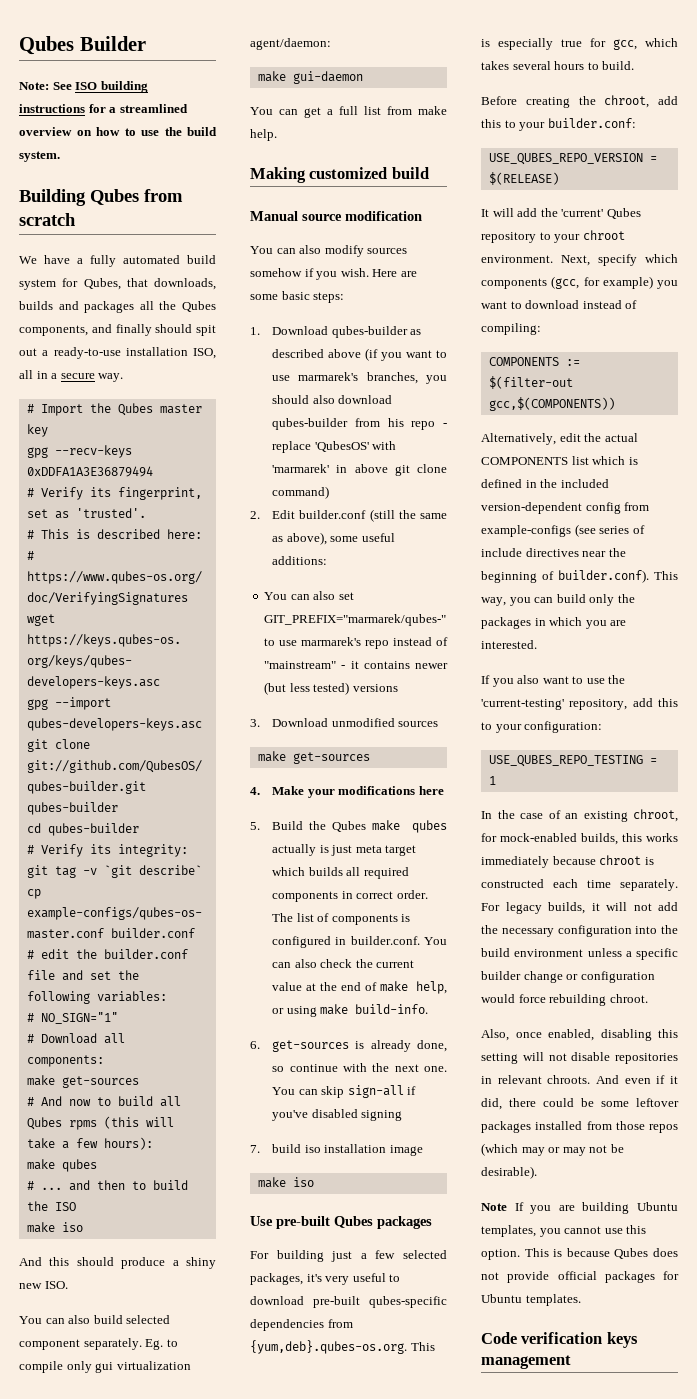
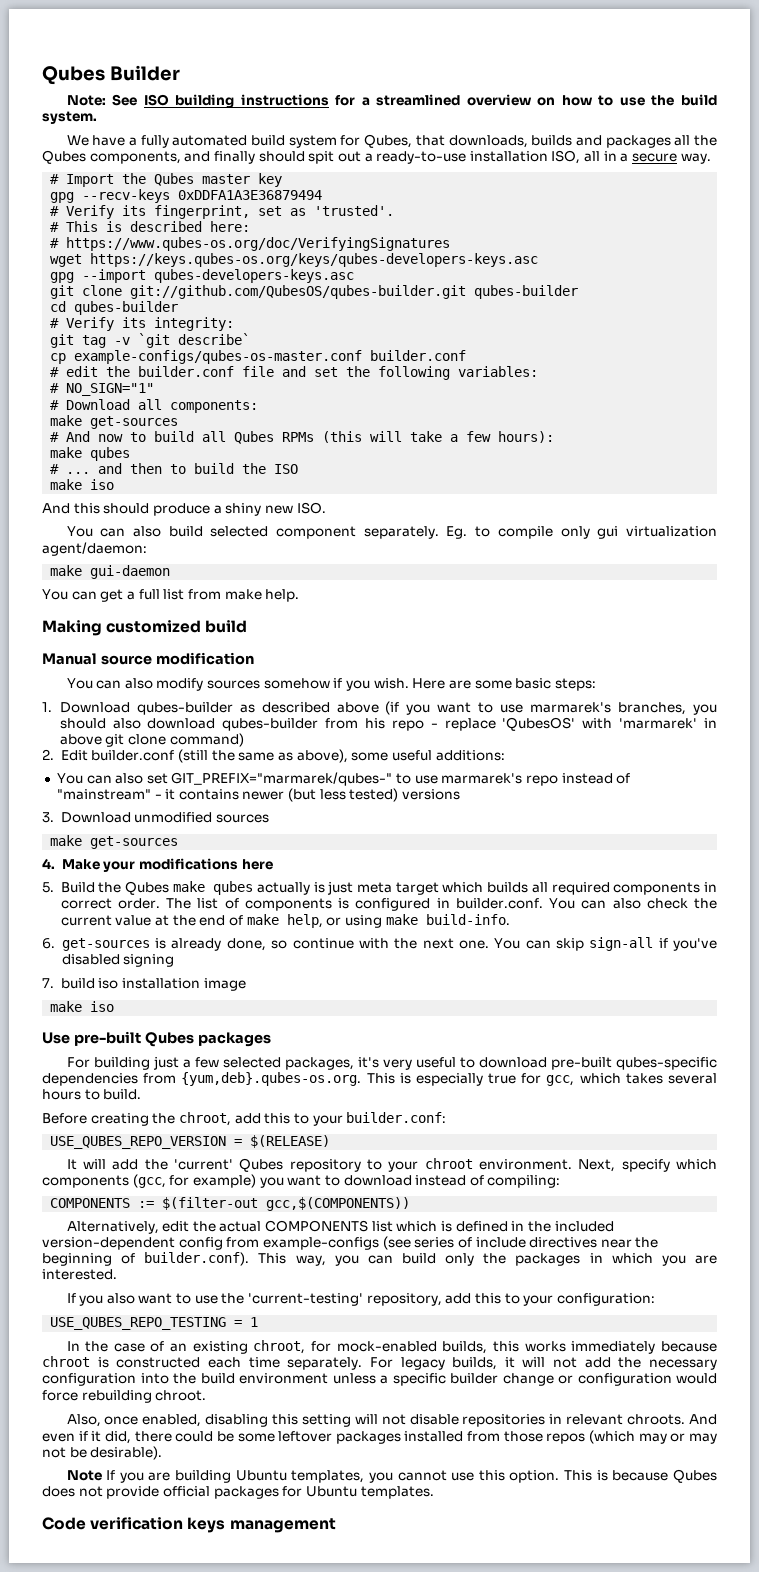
[19,189,183,206] [19,213,76,226] // Building Qubes from scratch -> (97, 117) none
[68,1120,97,1130] rpms -> [282,432,315,442] RPMs

